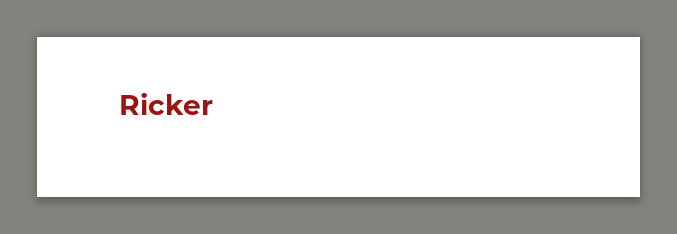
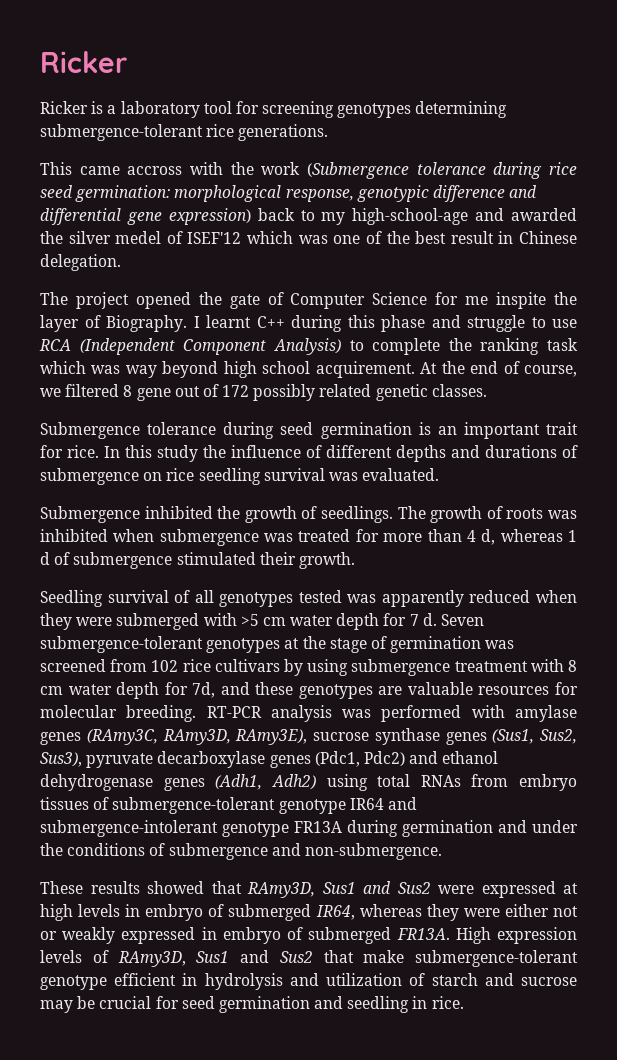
[119,93,213,115] Ricker -> [40,51,127,73] [40,101,508,118] [40,124,329,141] [40,162,577,179] [40,185,538,202] [40,208,577,225] [40,231,578,244] [40,254,121,271] [40,292,578,309] [40,315,577,332] [39,338,578,355] [40,361,577,378] [40,384,487,401] [40,422,578,439] [40,445,578,462] [40,468,440,485] [40,506,578,523] [40,529,578,546] [40,552,355,569] [40,590,577,607] [40,613,485,630] [40,636,515,653] [40,659,577,676] [40,682,578,699] [40,705,577,722] [40,728,577,745] [40,751,499,768] [40,774,577,791] [40,797,417,814] [40,820,578,837] [40,843,442,860] [40,881,578,898] [40,904,578,921] [40,927,577,944] [40,950,578,967] [40,973,577,990] [40,996,464,1013] Ricker // Ricker is a laboratory tool for screening genotypes determining submergence-tolerant rice generations. // This came accross with the work (Submergence tolerance during rice seed germination: morphological response, genotypic difference and differential gene expression) back to my high-school-age and awarded the silver medel of ISEF'12 which was one of the best result in Chinese delegation. // The project opened the gate of Computer Science for me inspite the layer of Biography. I learnt C++ during this phase and struggle to use RCA (Independent Component Analysis) to complete the ranking task which was way beyond high school acquirement. At the end of course, we filtered 8 gene out of 172 possibly related genetic classes. // Submergence tolerance during seed germination is an important trait for rice. In this study the influence of different depths and durations of submergence on rice seedling survival was evaluated. // Submergence inhibited the growth of seedlings. The growth of roots was inhibited when submergence was treated for more than 4 d, whereas 1 d of submergence stimulated their growth. // Seedling survival of all genotypes tested was apparently reduced when they were submerged with >5 cm water depth for 7 d. Seven submergence-tolerant genotypes at the stage of germination was screened from 102 rice cultivars by using submergence treatment with 8 cm water depth for 7d, and these genotypes are valuable resources for molecular breeding. RT-PCR analysis was performed with amylase genes (RAmy3C, RAmy3D, RAmy3E), sucrose synthase genes (Sus1, Sus2, Sus3), pyruvate decarboxylase genes (Pdc1, Pdc2) and ethanol dehydrogenase genes (Adh1, Adh2) using total RNAs from embryo tissues of submergence-tolerant genotype IR64 and submergence-intolerant genotype FR13A during germination and under the conditions of submergence and non-submergence. // These results showed that RAmy3D, Sus1 and Sus2 were expressed at high levels in embryo of submerged IR64, whereas they were either not or weakly expressed in embryo of submerged FR13A. High expression levels of RAmy3D, Sus1 and Sus2 that make submergence-tolerant genotype efficient in hydrolysis and utilization of starch and sucrose may be crucial for seed germination and seedling in rice.

